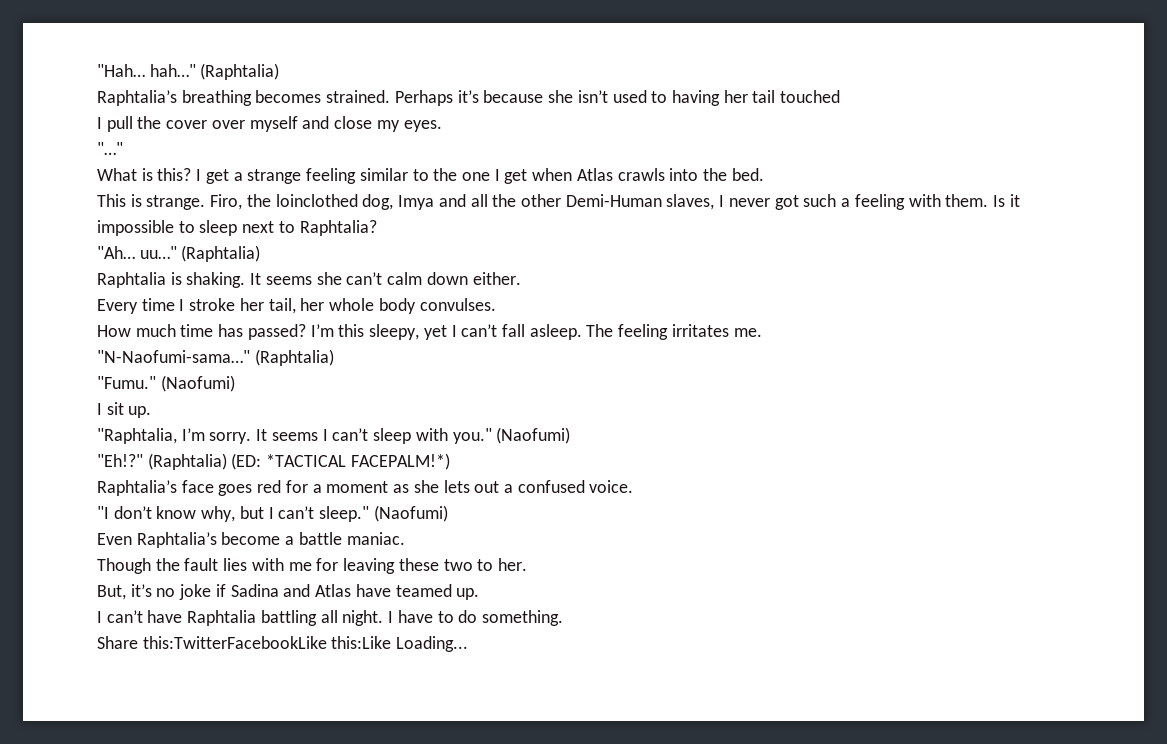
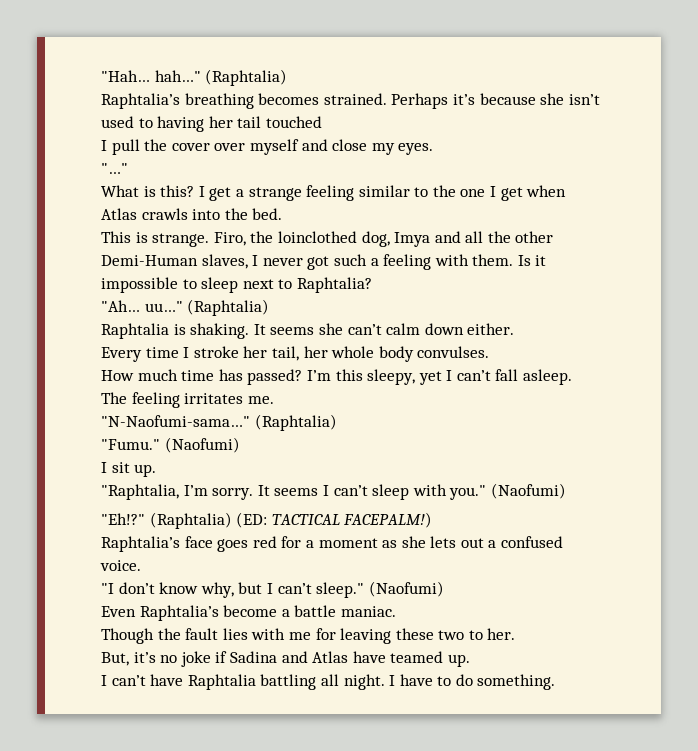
[266,453,450,470] *TACTICAL FACEPALM!*) -> [271,512,433,528] TACTICAL FACEPALM!)
[97,636,469,652] // Share this:TwitterFacebookLike this:Like Loading... -> (556, 682) none

